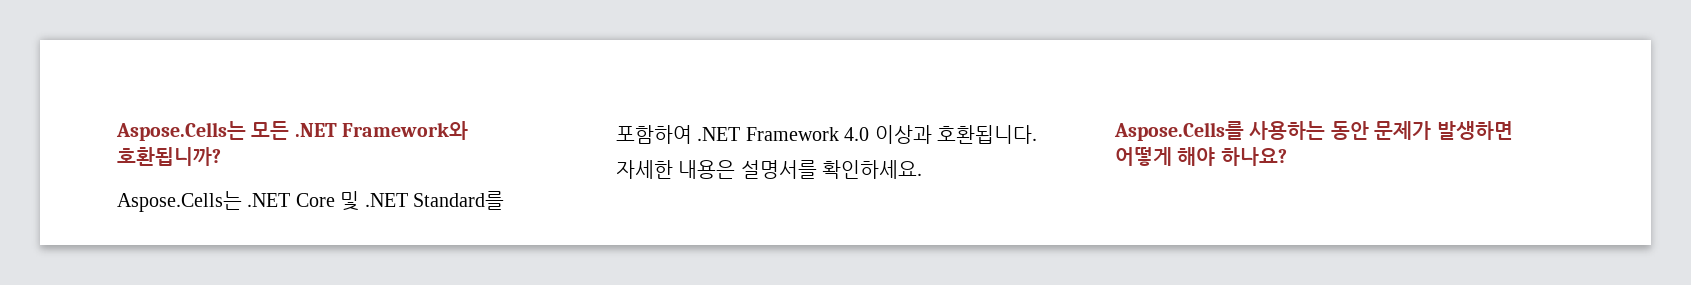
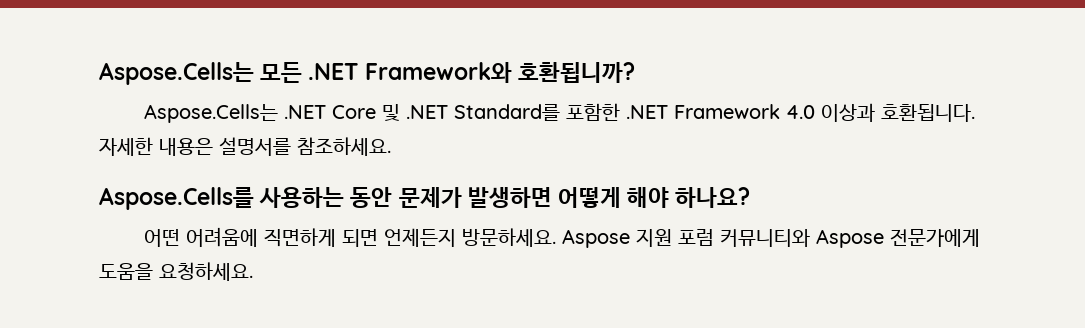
[616,125,692,144] 포함하여 -> [565,103,620,121] 포함한
[822,160,923,179] 확인하세요. -> [297,137,391,156] 참조하세요.
(1287, 156) none -> [143,227,980,248] [99,262,253,281] // 어떤 어려움에 직면하게 되면 언제든지 방문하세요. Aspose 지원 포럼 커뮤니티와 Aspose 전문가에게 도움을 요청하세요.

